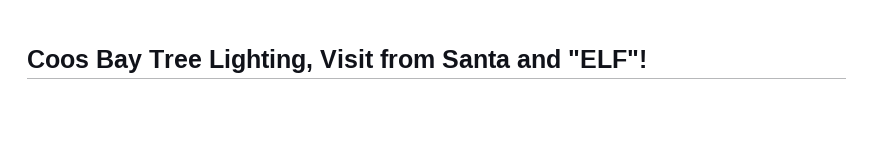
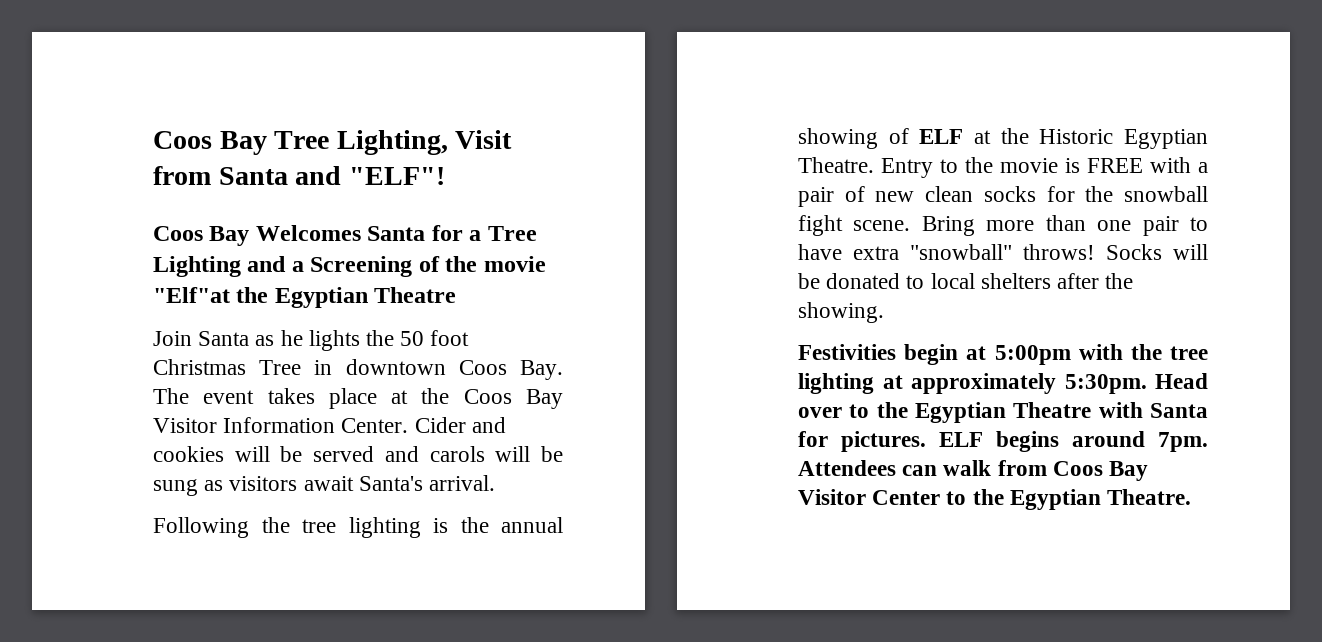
(647, 59) none -> [153,225,537,246] [153,256,546,277] [153,287,457,308] [153,330,470,351] [153,359,563,380] [153,388,563,409] [153,417,506,433] [153,446,563,462] [153,475,496,496] [153,517,563,538] [798,128,1208,149] [798,157,1208,178] [798,186,1208,207] [798,215,1208,236] [798,244,1208,260] [798,273,1134,289] [798,302,884,323] [798,344,1208,365] [798,373,1208,394] [798,402,1208,423] [798,431,1208,452] [798,460,1149,481] [798,489,1192,510] // Coos Bay Welcomes Santa for a Tree Lighting and a Screening of the movie "Elf"at the Egyptian Theatre // Join Santa as he lights the 50 foot Christmas Tree in downtown Coos Bay. The event takes place at the Coos Bay Visitor Information Center. Cider and cookies will be served and carols will be sung as visitors await Santa's arrival. // Following the tree lighting is the annual showing of ELF at the Historic Egyptian Theatre. Entry to the movie is FREE with a pair of new clean socks for the snowball fight scene. Bring more than one pair to have extra "snowball" throws! Socks will be donated to local shelters after the showing. // Festivities begin at 5:00pm with the tree lighting at approximately 5:30pm. Head over to the Egyptian Theatre with Santa for pictures. ELF begins around 7pm. Attendees can walk from Coos Bay Visitor Center to the Egyptian Theatre.

